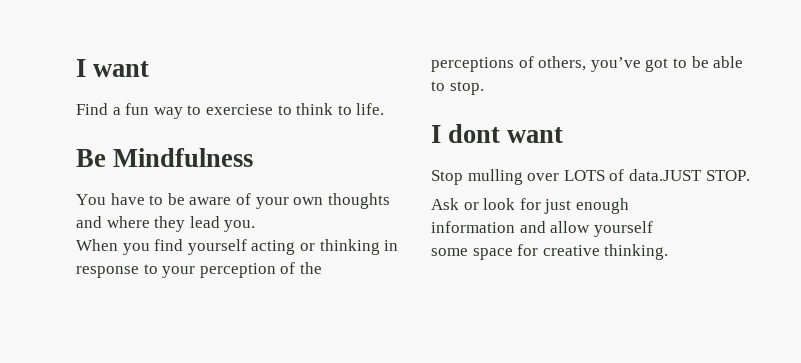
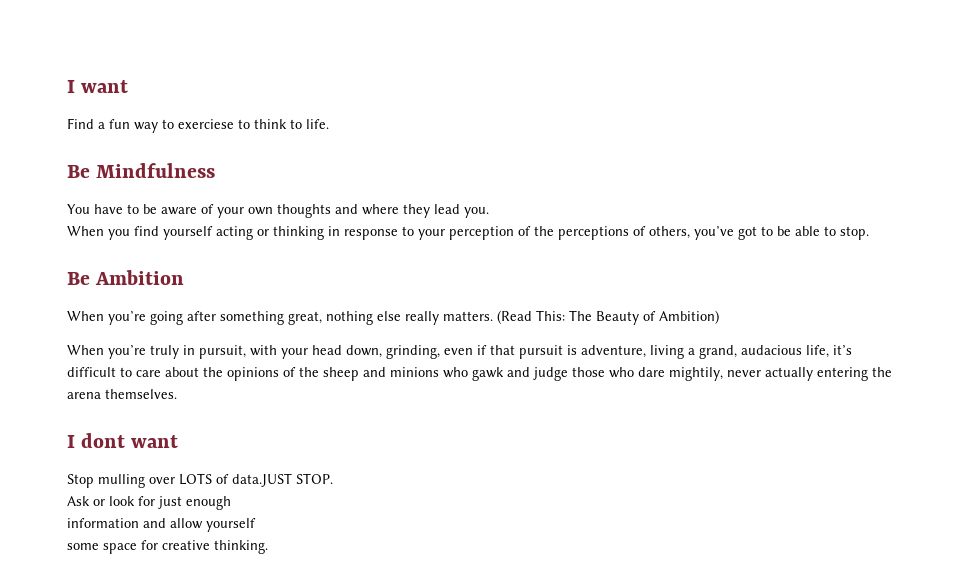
(484, 88) none -> [67,270,185,285] [67,310,719,325] [67,345,852,359] [67,367,892,381] [67,389,177,399] // Be Ambition // When you’re going after something great, nothing else really matters. (Read This: The Beauty of Ambition) // When you’re truly in pursuit, with your head down, grinding, even if that pursuit is adventure, living a grand, audacious life, it’s difficult to care about the opinions of the sheep and minions who gawk and judge those who dare mightily, never actually entering the arena themselves.

